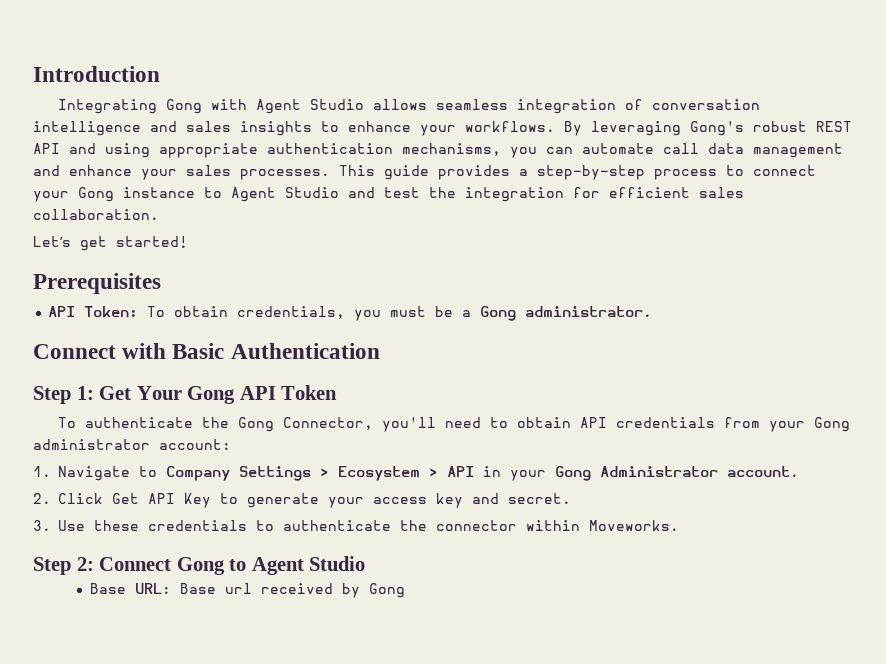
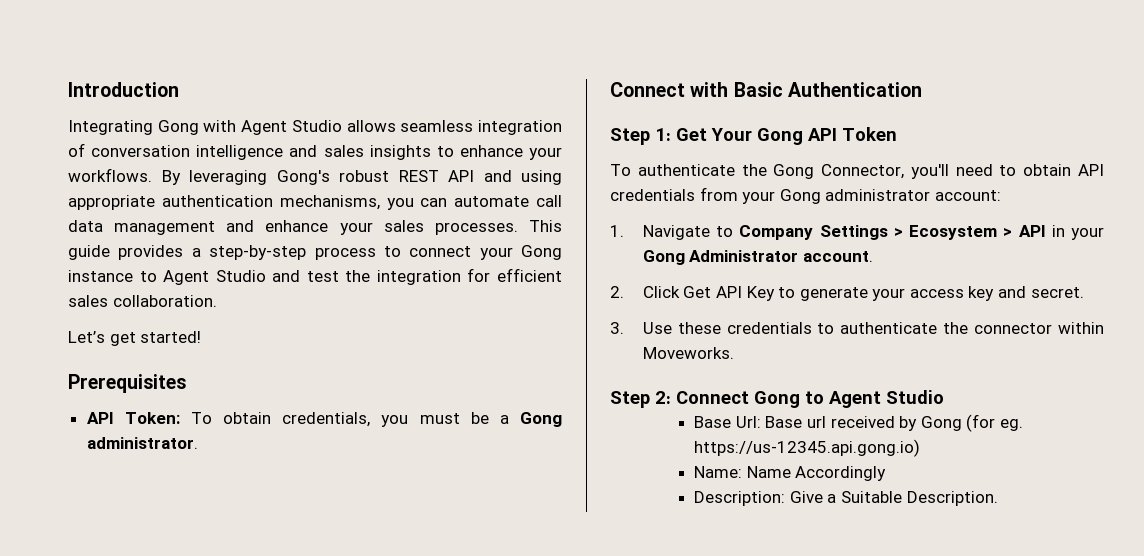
[135,583,172,594] URL: -> [735,416,761,428] Url:
(406, 590) none -> [966,414,1023,432] [694,439,921,457] [694,466,887,481] [694,491,998,506] (for eg. https://us-12345.api.gong.io) // Name: Name Accordingly // Description: Give a Suitable Description.

